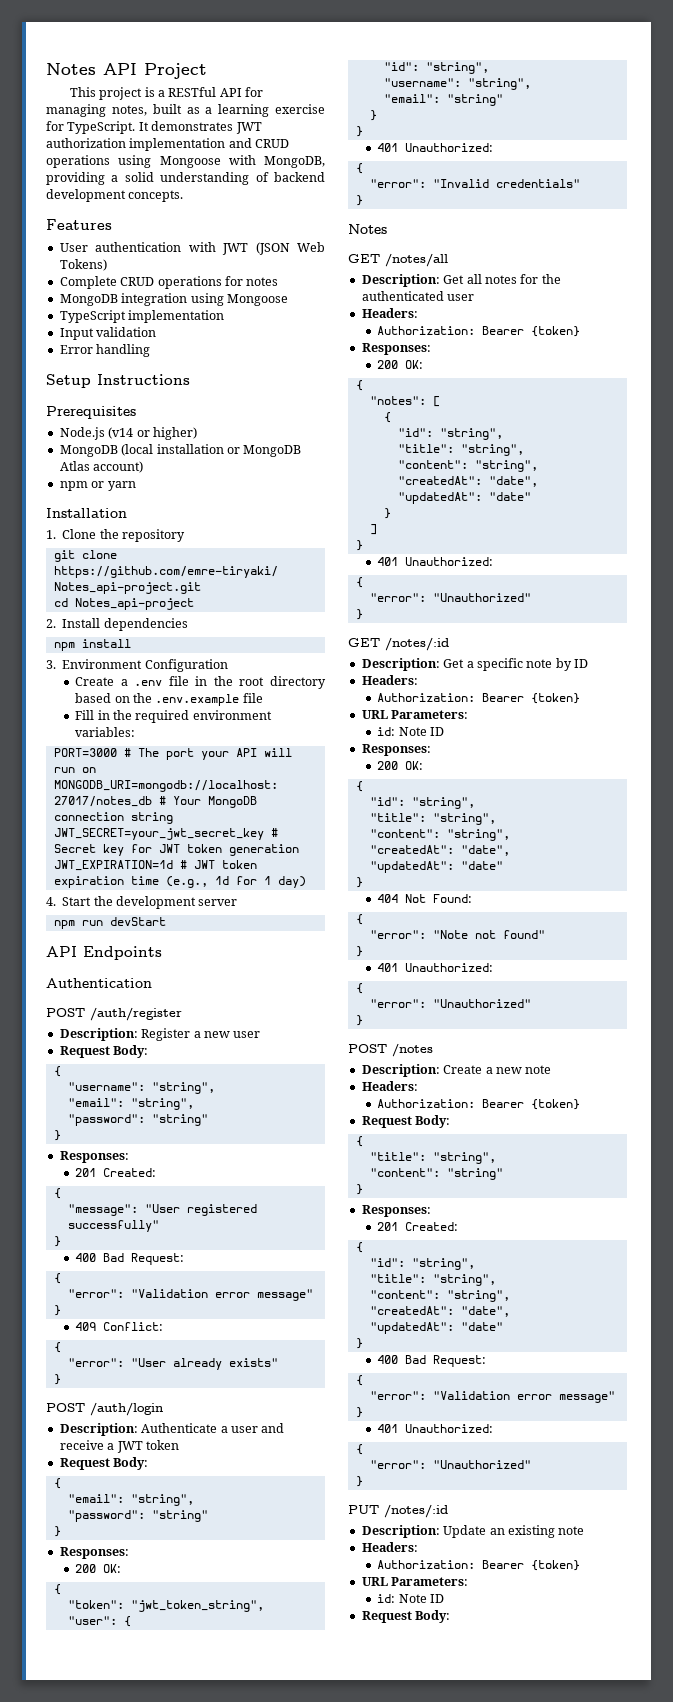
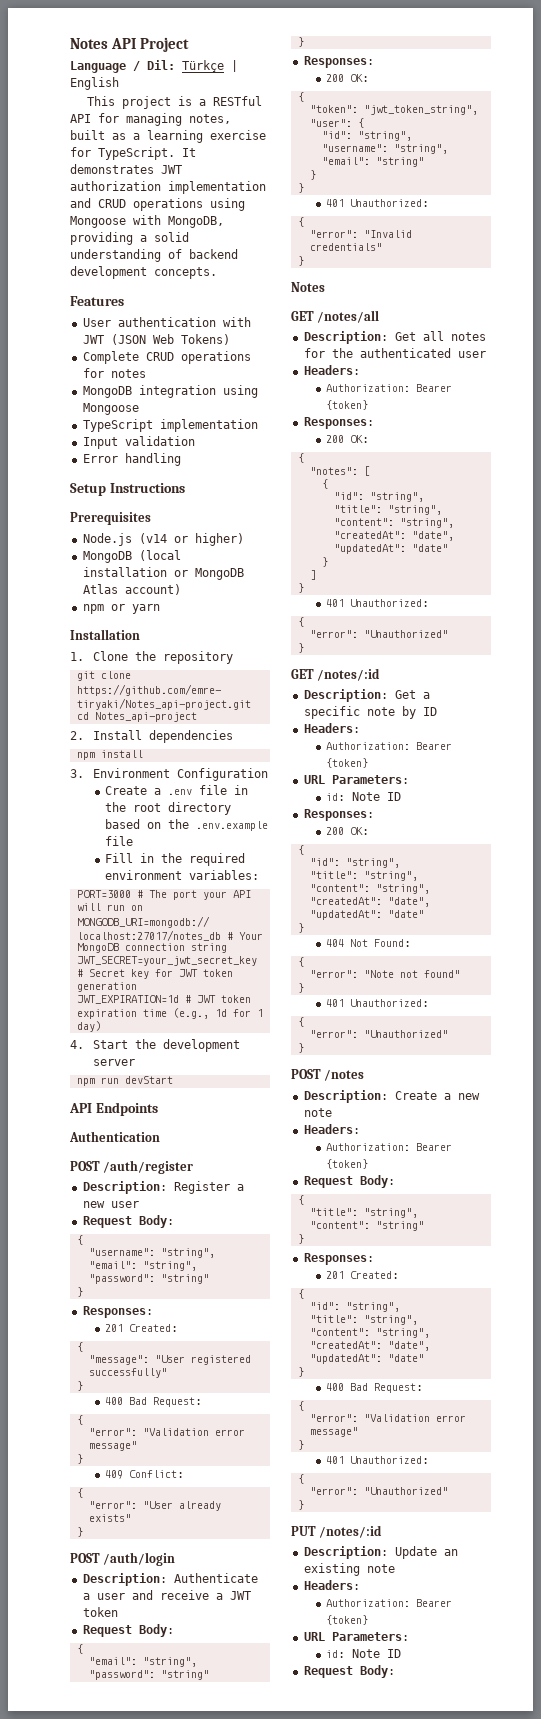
(207, 71) none -> [70,60,238,73] [70,77,119,90] // Language / Dil: Türkçe | English

